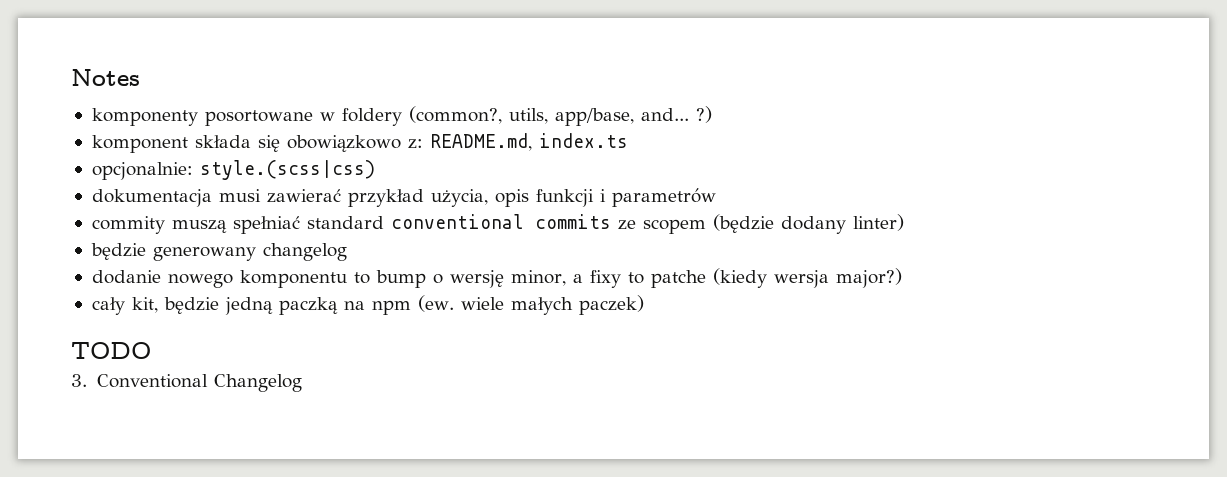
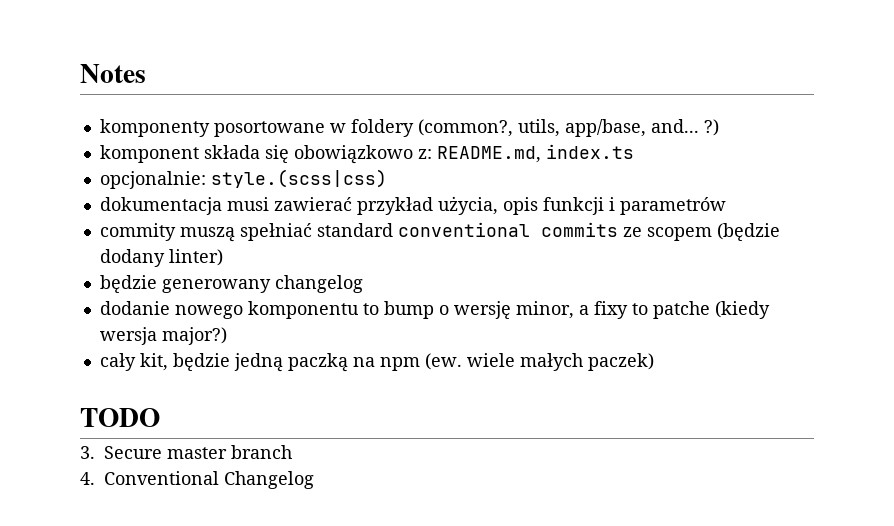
(87, 380) none -> [104,445,292,459] [80,472,95,485] Secure master branch // 4.

